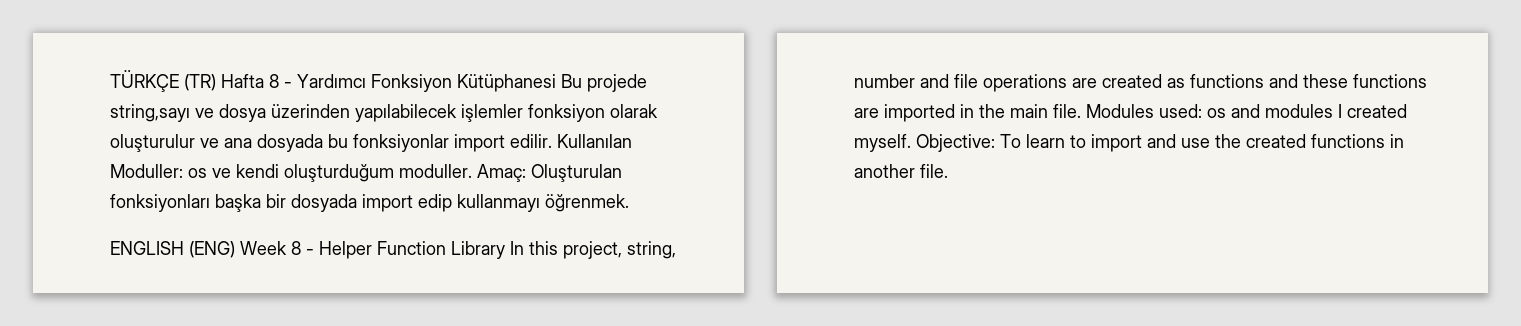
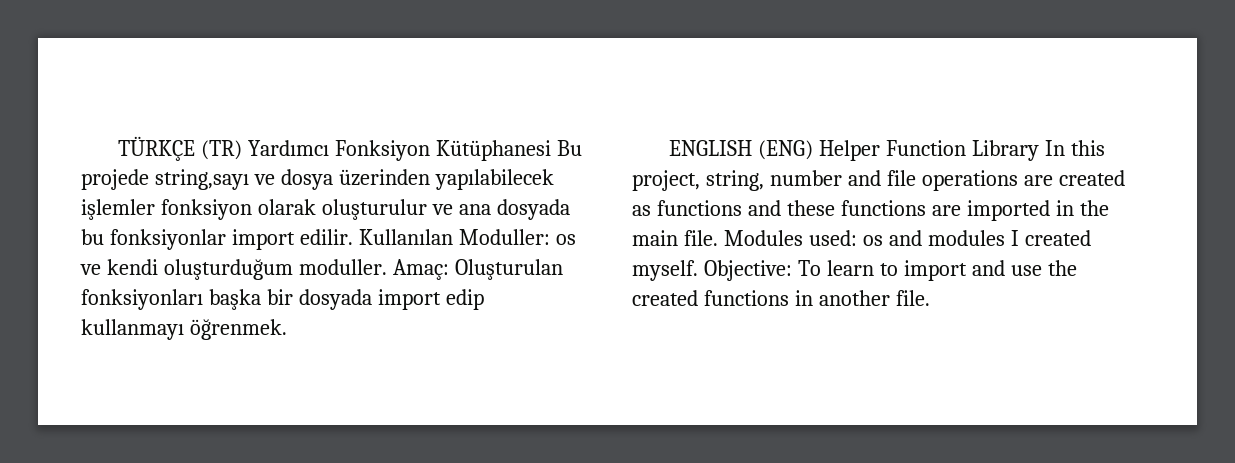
[221,74,292,88] Hafta 8 - -> (243, 150) none
[240,241,314,255] Week 8 - -> (814, 150) none

